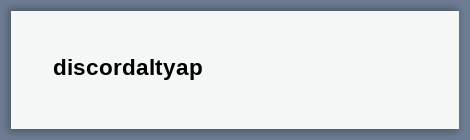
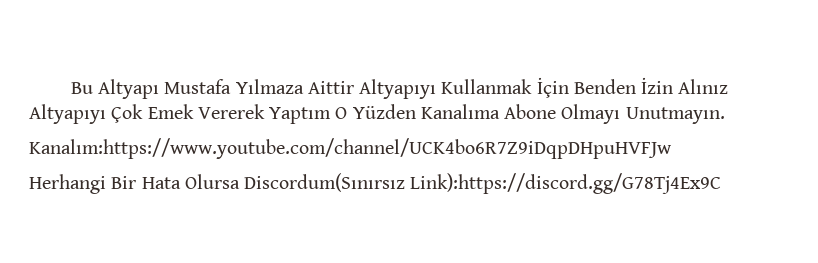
[53,59,203,80] discordaltyap -> [70,77,729,99] [29,104,725,124] [29,138,672,159] [29,173,722,194] Bu Altyapı Mustafa Yılmaza Aittir Altyapıyı Kullanmak İçin Benden İzin Alınız Altyapıyı Çok Emek Vererek Yaptım O Yüzden Kanalıma Abone Olmayı Unutmayın. // Kanalım:https://www.youtube.com/channel/UCK4bo6R7Z9iDqpDHpuHVFJw // Herhangi Bir Hata Olursa Discordum(Sınırsız Link):https://discord.gg/G78Tj4Ex9C

